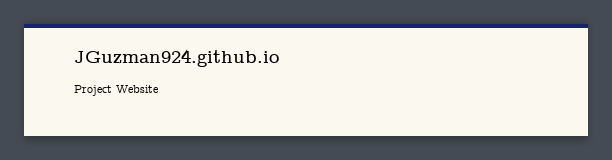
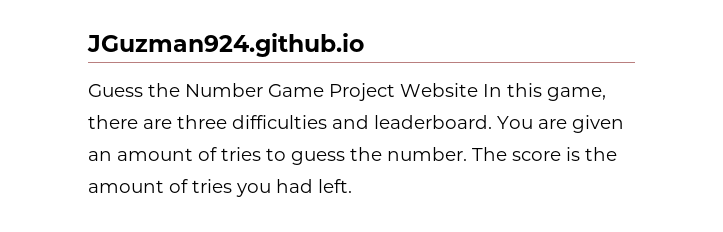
[74,85,158,96] Project Website -> [88,83,606,101] [88,115,624,133] [88,147,617,165] [88,179,352,197] Guess the Number Game Project Website In this game, there are three difficulties and leaderboard. You are given an amount of tries to guess the number. The score is the amount of tries you had left.

